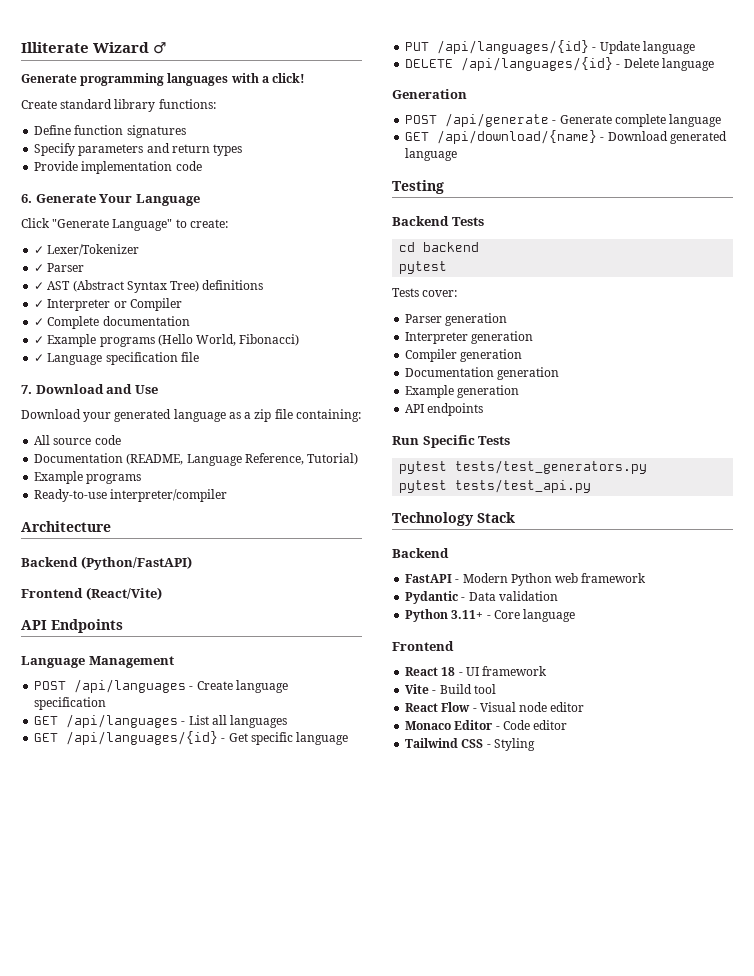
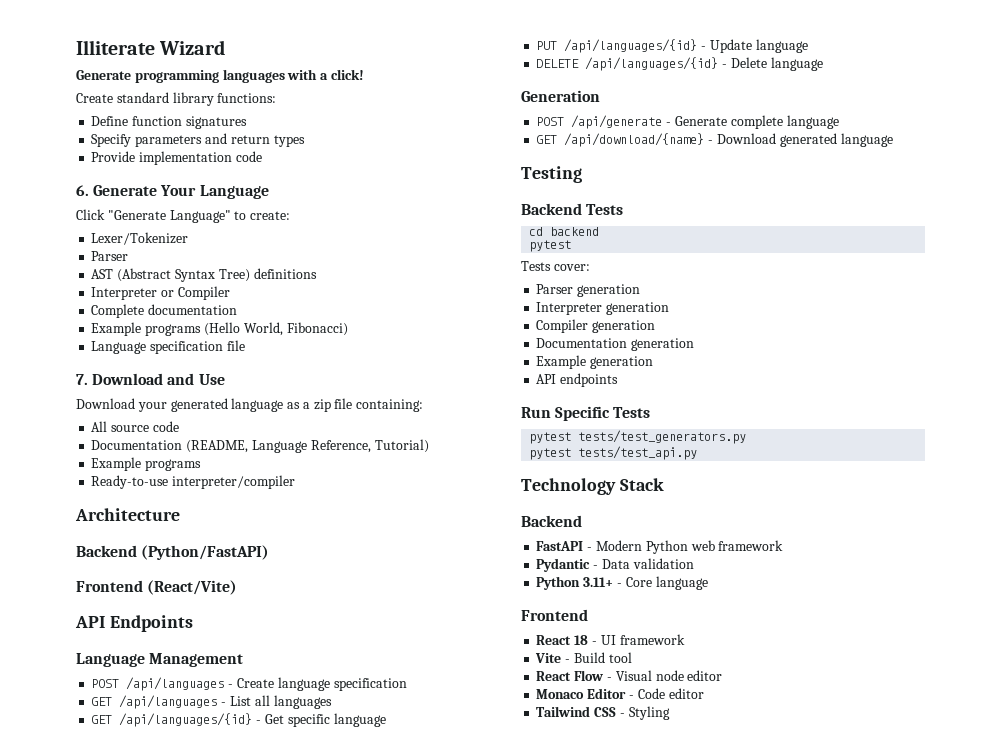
[153,42,167,54] ♂ -> (226, 47) none
[34,246,45,254] ✓ -> (291, 215) none
[34,264,45,272] ✓ -> (189, 238) none
[34,282,45,290] ✓ -> (129, 256) none
[34,300,45,308] ✓ -> (317, 273) none
[34,318,45,326] ✓ -> (230, 293) none
[34,336,45,344] ✓ -> (238, 309) none
[34,354,45,362] ✓ -> (348, 329) none

